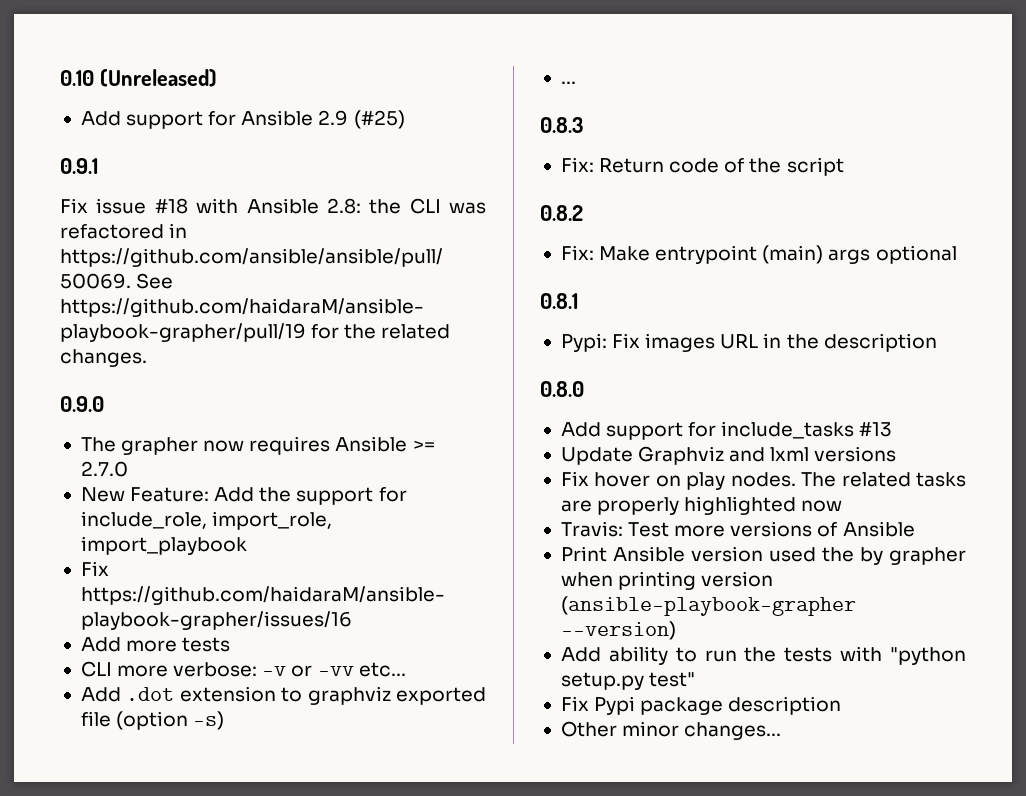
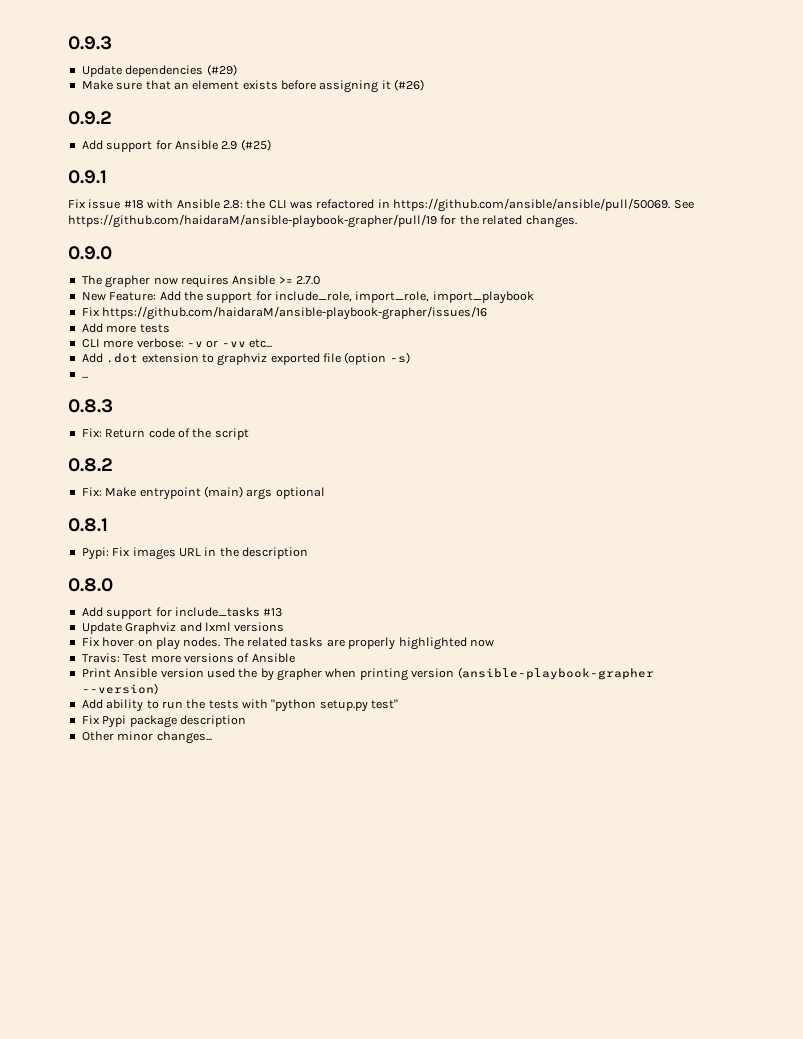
[60,69,217,87] 0.10 (Unreleased) -> [68,36,112,50] [81,64,237,77] [81,79,425,93] [68,111,112,125] 0.9.3 // Update dependencies (#29) // Make sure that an element exists before assigning it (#26) // 0.9.2

